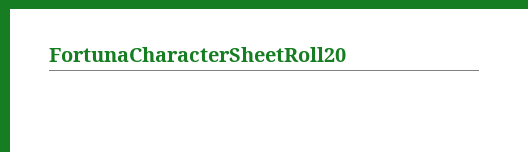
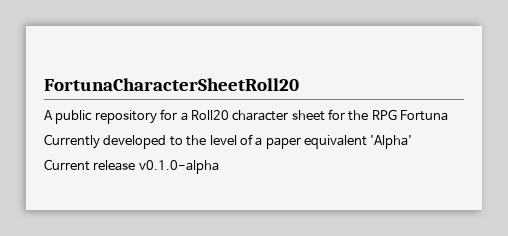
(346, 54) none -> [44,109,449,124] [44,134,413,149] [44,159,219,174] // A public repository for a Roll20 character sheet for the RPG Fortuna // Currently developed to the level of a paper equivalent 'Alpha' // Current release v0.1.0-alpha

